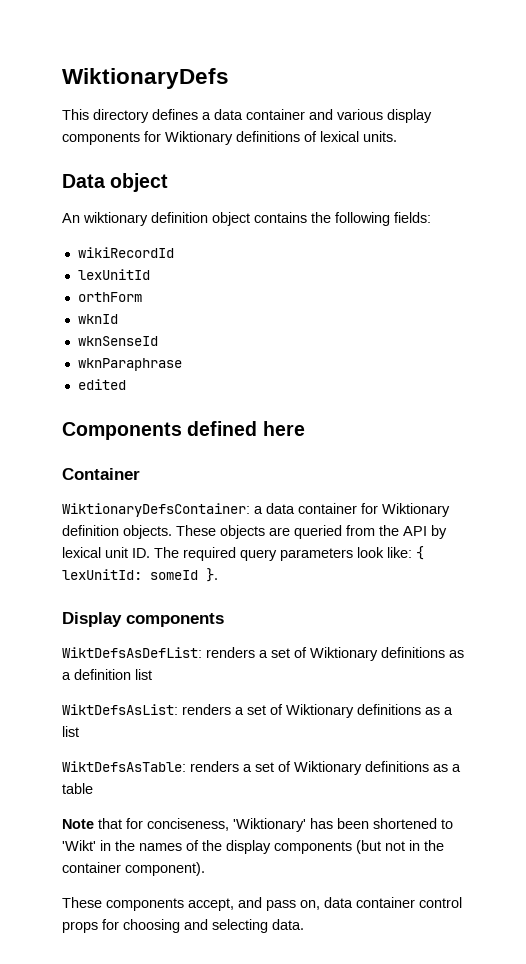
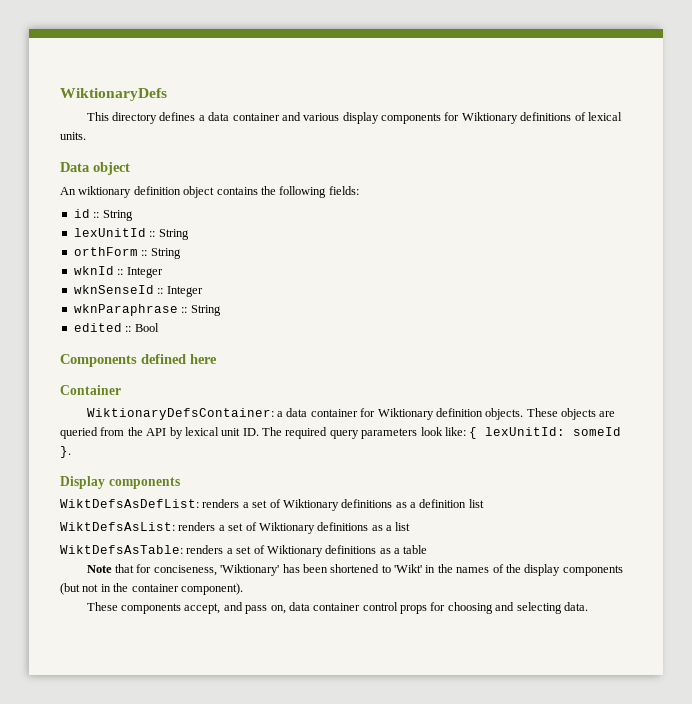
[77,247,174,258] wikiRecordId -> [73,209,133,221] id :: String
(150, 274) none -> [149,229,189,240] :: String
(142, 297) none -> [141,248,181,259] :: String
(118, 319) none -> [117,267,163,278] :: Integer
(158, 341) none -> [157,286,203,297] :: Integer
(182, 364) none -> [181,305,221,316] :: String
(126, 384) none -> [125,323,159,332] :: Bool

